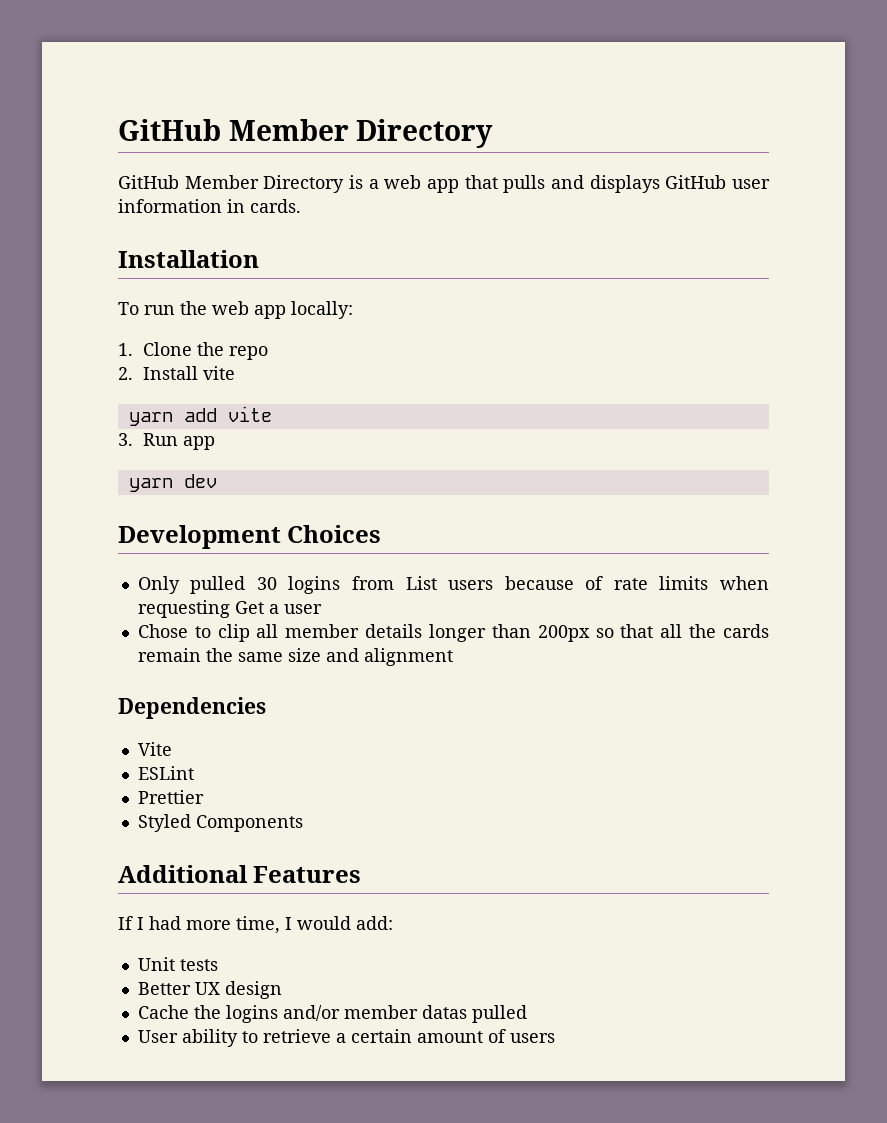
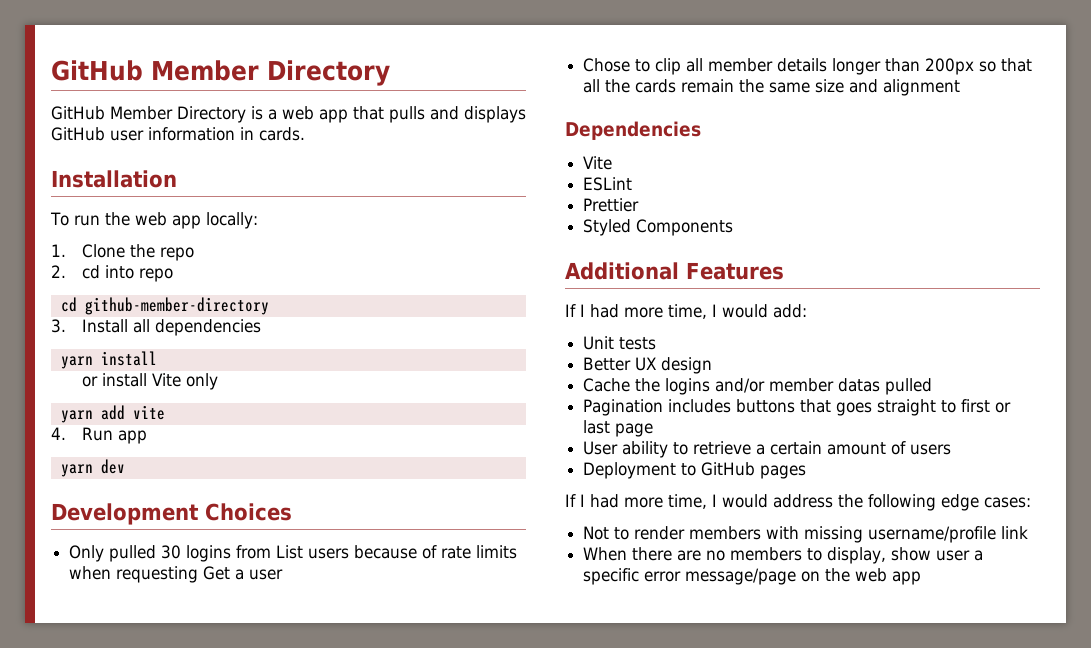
[142,366,235,380] Install vite -> [82,265,174,282] [60,297,269,315] [51,319,262,336] [60,351,157,369] [82,373,219,390] cd into repo // cd github-member-directory // 3. Install all dependencies // yarn install // or install Vite only
[118,433,133,446] 3. -> [51,427,66,440] 4.
(527, 1014) none -> [583,399,1012,416] [583,420,654,437] // Pagination includes buttons that goes straight to first or last page
(555, 1038) none -> [583,462,807,479] [565,494,1031,511] [583,526,1029,543] [583,547,984,564] [583,568,922,585] // Deployment to GitHub pages // If I had more time, I would address the following edge cases: // Not to render members with missing username/profile link // When there are no members to display, show user a specific error message/page on the web app

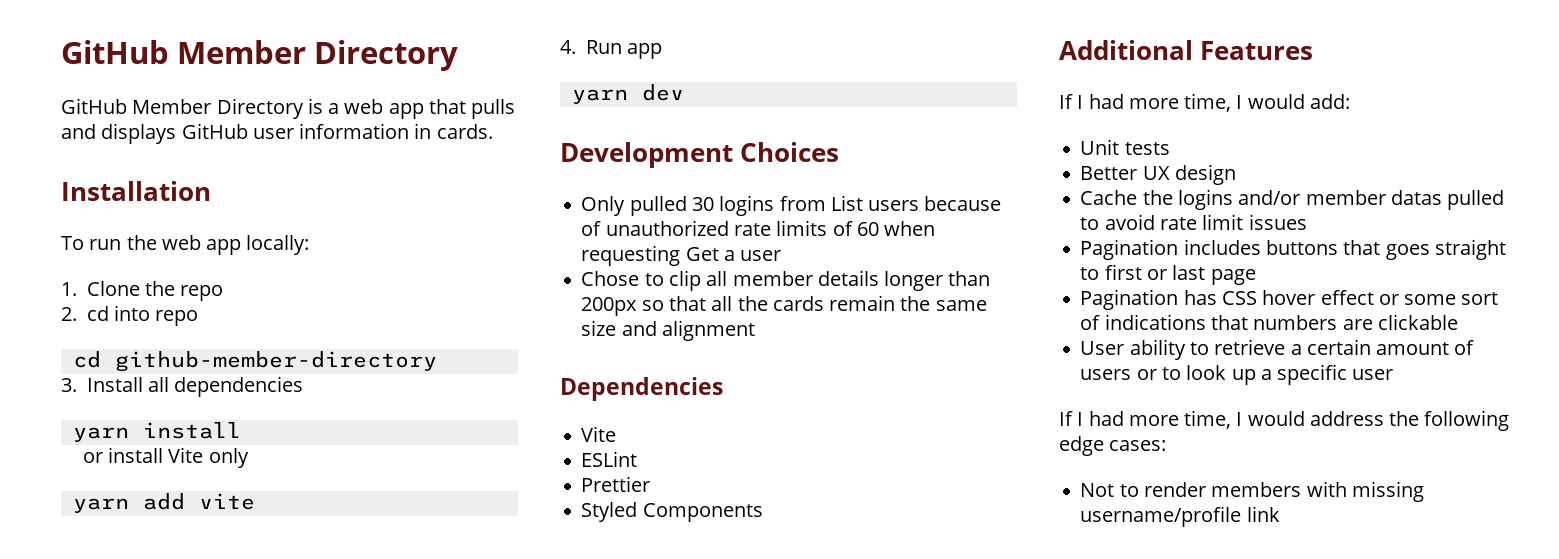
(438, 552) none -> [605,220,729,236] unauthorized
(518, 552) none -> [832,221,879,236] of 60
(933, 386) none -> [1080,214,1307,230] to avoid rate limit issues
(654, 430) none -> [1080,289,1499,310] [1080,314,1458,330] // Pagination has CSS hover effect or some sort of indications that numbers are clickable
[583,462,807,479] // Deployment to GitHub pages -> [1136,364,1394,385] or to look up a specific user
[583,547,984,564] [583,568,922,585] // When there are no members to display, show user a specific error message/page on the web app -> (1280, 514) none

